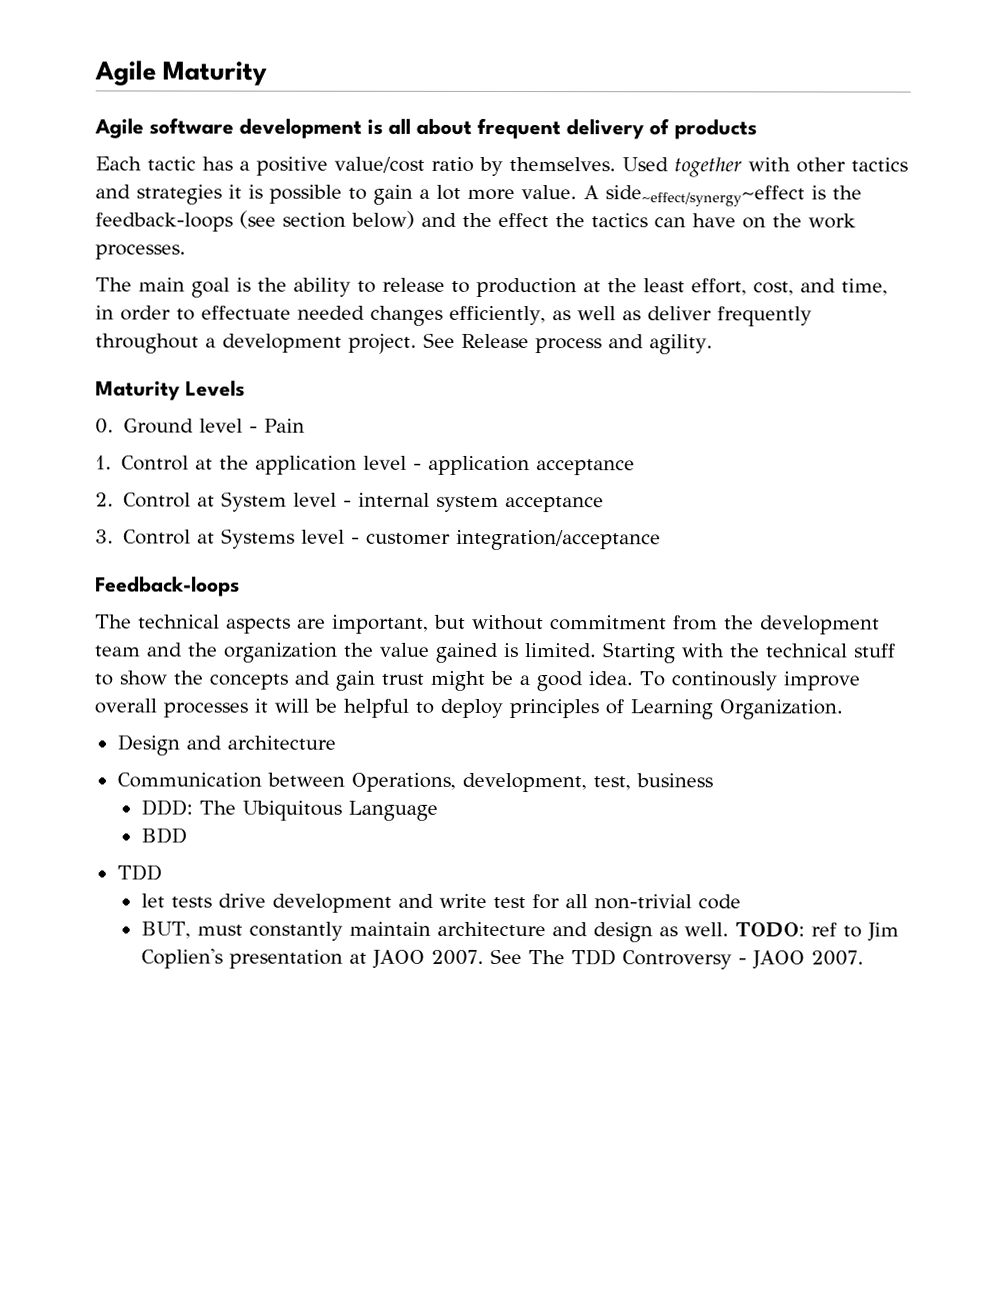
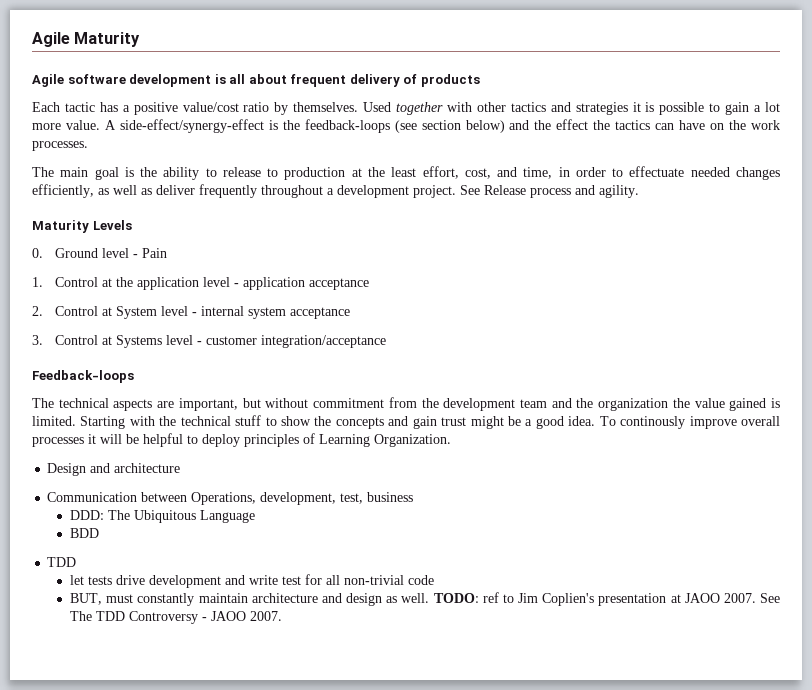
[605,185,805,207] side~effect/synergy~effect -> [119,119,264,133] side-effect/synergy-effect

